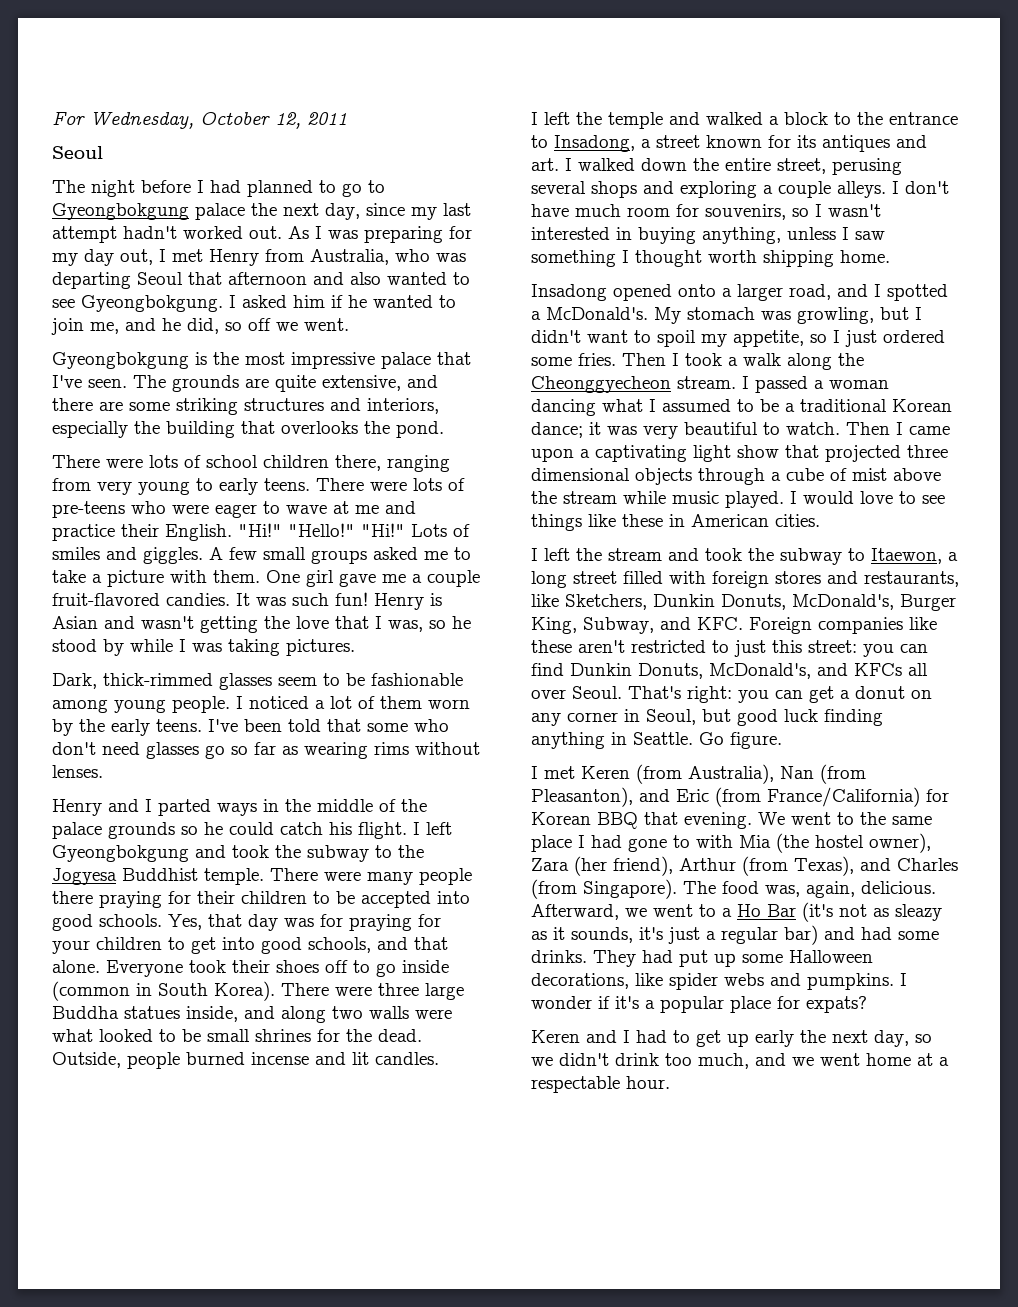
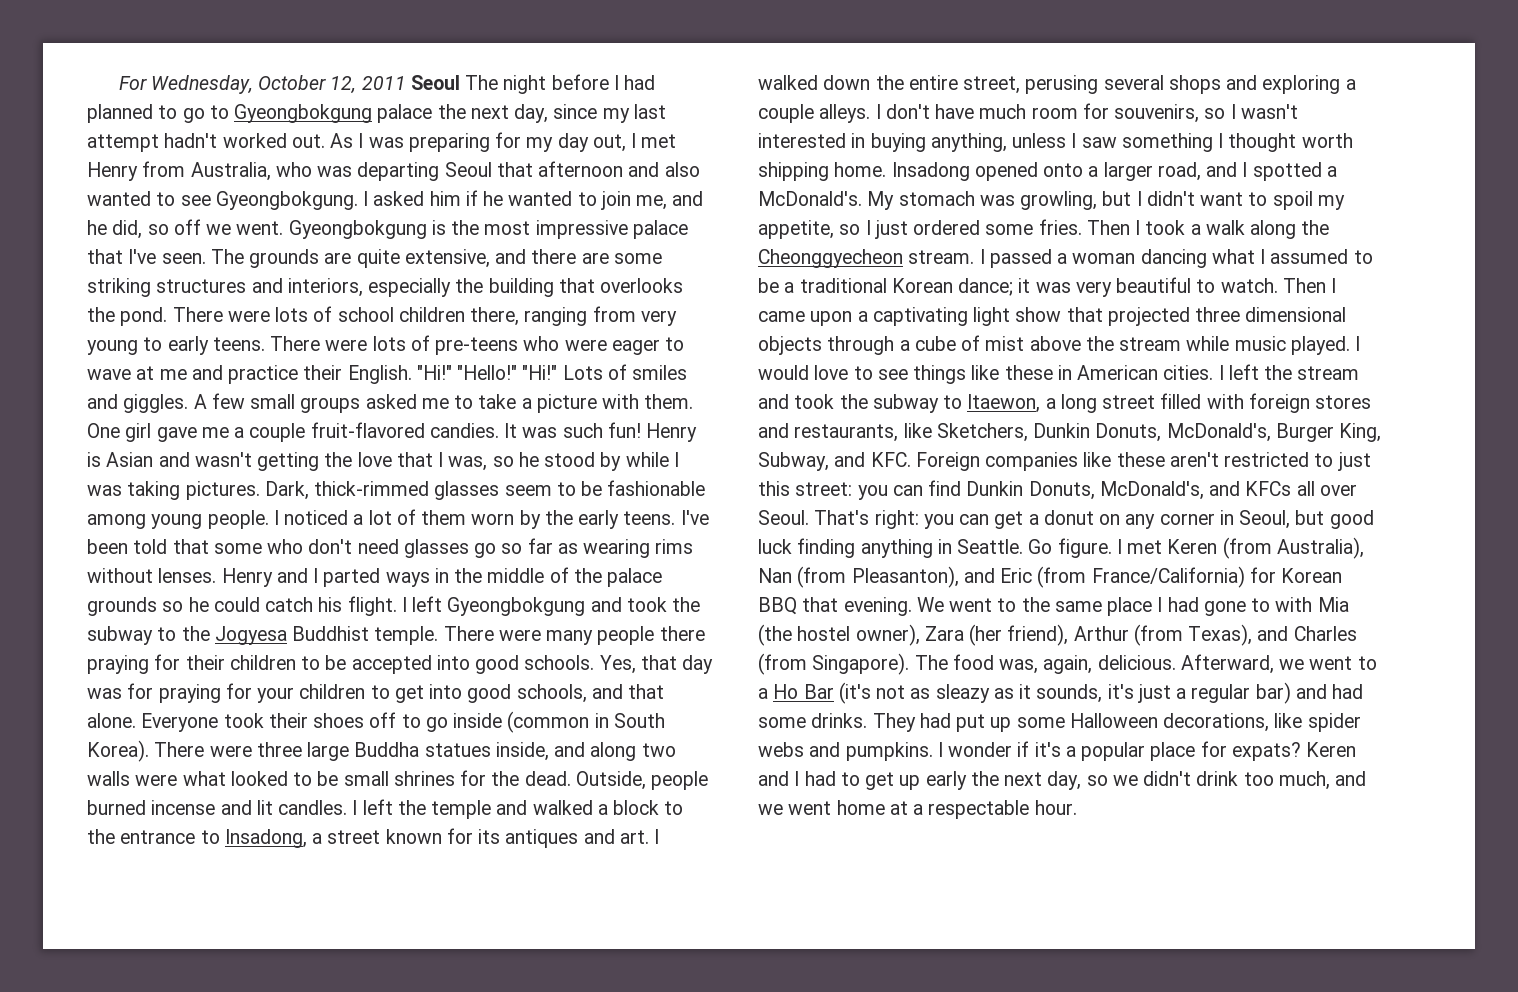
[52,146,103,159] // Seoul // -> [410,75,460,90] Seoul
(349, 324) // -> (284, 228) none
(444, 429) // -> (168, 316) none
(355, 647) // -> (260, 490) none
(103, 771) // -> (217, 575) none
(439, 1058) // -> (348, 807) none
(890, 256) // -> (887, 169) none
(820, 520) // -> (1214, 372) none
(782, 740) // -> (1112, 548) none
(867, 1004) // -> (1301, 751) none

